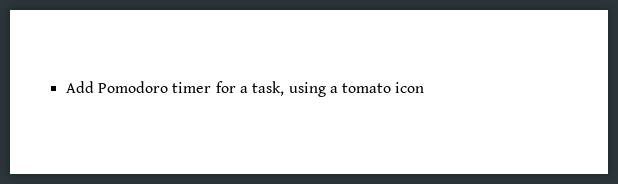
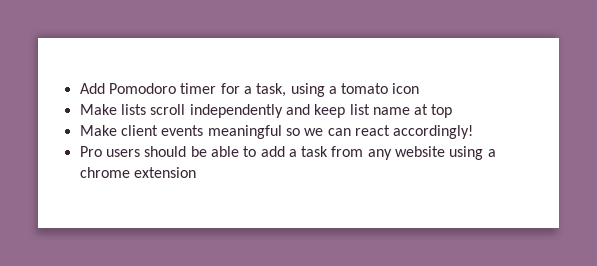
(425, 87) none -> [79,104,453,118] [79,125,474,139] [79,146,496,160] [79,167,196,178] // Make lists scroll independently and keep list name at top // Make client events meaningful so we can react accordingly! // Pro users should be able to add a task from any website using a chrome extension

